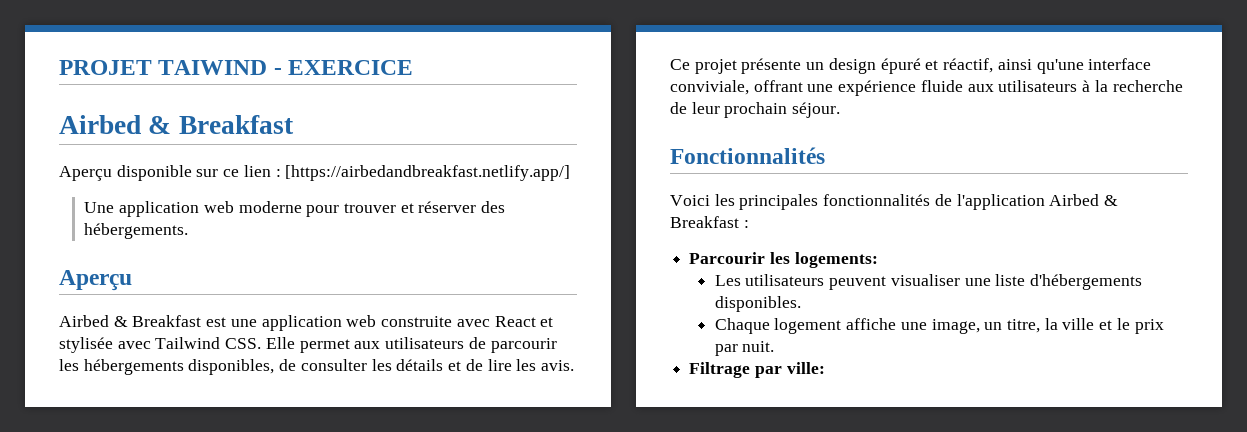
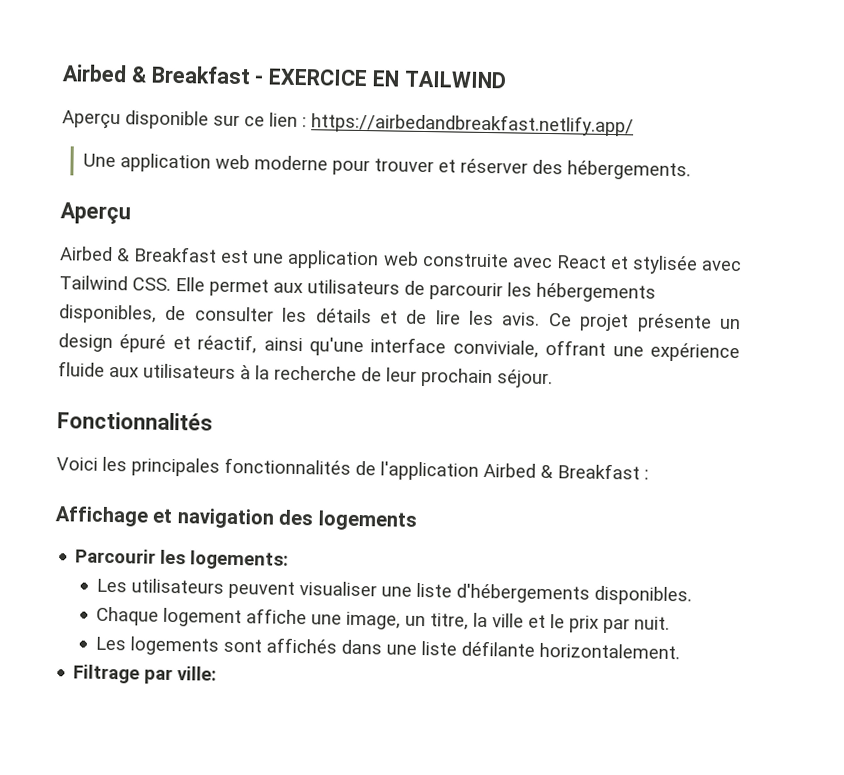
[59,60,414,75] [59,115,294,134] PROJET TAIWIND - EXERCICE // Airbed & Breakfast -> [62,64,507,89] Airbed & Breakfast - EXERCICE EN TAILWIND
[285,165,571,181] [https://airbedandbreakfast.netlify.app/] -> [311,112,634,137] https://airbedandbreakfast.netlify.app/
(749, 224) none -> [55,506,418,531] // Affichage et navigation des logements
(775, 346) none -> [95,636,681,660] // Les logements sont affichés dans une liste défilante horizontalement.

